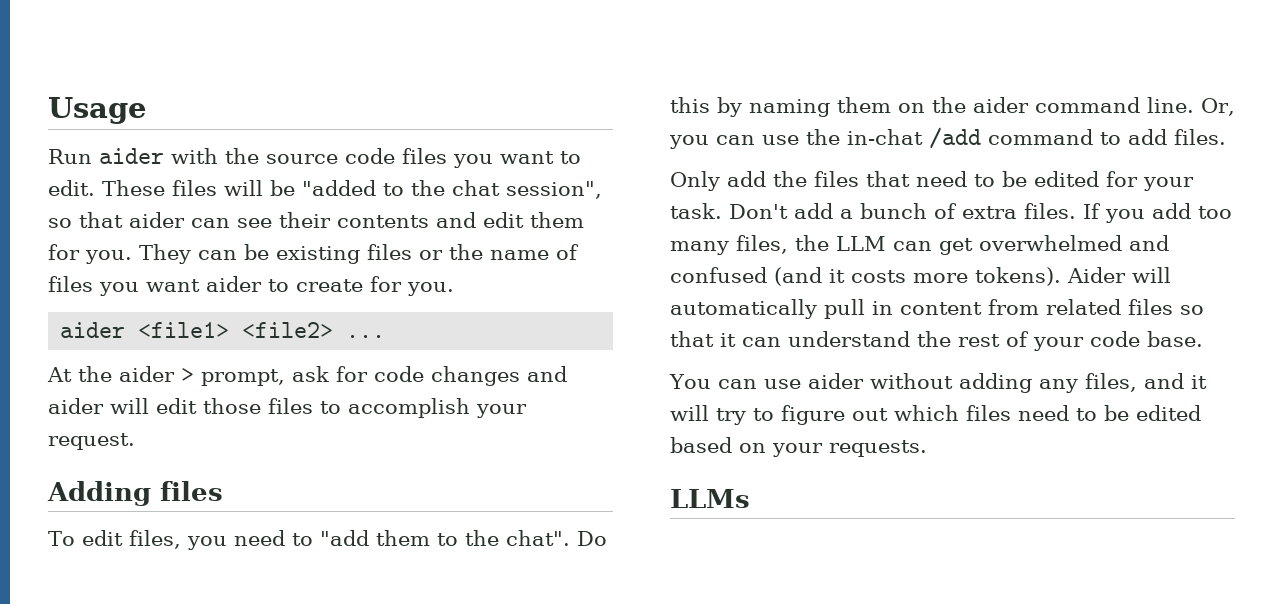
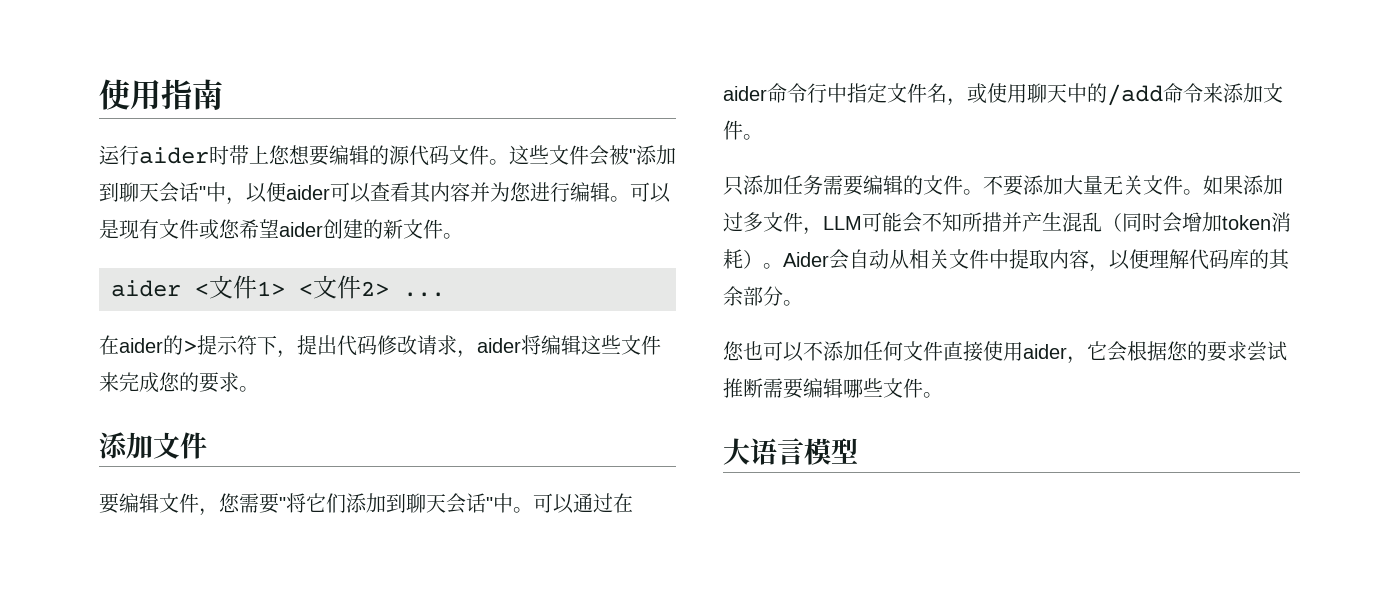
[48,97,146,124] [48,148,581,168] [48,180,602,199] [48,212,584,228] [48,244,579,264] [48,276,454,296] [60,322,386,338] [47,366,567,386] [48,398,527,418] [48,433,135,450] [47,481,223,506] [48,530,607,550] [670,97,1235,117] [669,127,1226,149] [670,171,1194,191] [670,203,1232,223] [670,235,1169,255] [670,267,1171,286] [670,299,1204,319] [670,331,1203,351] [669,373,1207,393] [670,405,1201,425] [670,437,927,457] [670,489,750,508] Usage // Run aider with the source code files you want to edit. These files will be "added to the chat session", so that aider can see their contents and edit them for you. They can be existing files or the name of files you want aider to create for you. // aider <file1> <file2> ... // At the aider > prompt, ask for code changes and aider will edit those files to accomplish your request. // Adding files // To edit files, you need to "add them to the chat". Do this by naming them on the aider command line. Or, you can use the in-chat /add command to add files. // Only add the files that need to be edited for your task. Don't add a bunch of extra files. If you add too many files, the LLM can get overwhelmed and confused (and it costs more tokens). Aider will automatically pull in content from related files so that it can understand the rest of your code base. // You can use aider without adding any files, and it will try to figure out which files need to be edited based on your requests. // LLMs -> [99,79,223,110] [99,145,676,166] [99,182,671,205] [99,219,463,240] [111,275,445,299] [99,335,661,358] [99,372,259,393] [99,432,207,459] [99,493,633,516] [723,83,1283,106] [723,120,763,140] [723,175,1283,196] [723,212,1291,235] [723,249,1290,272] [723,286,803,306] [723,341,1287,364] [723,378,943,399] [723,438,858,465] 使用指南 // 运行aider时带上您想要编辑的源代码文件。这些文件会被"添加到聊天会话"中，以便aider可以查看其内容并为您进行编辑。可以是现有文件或您希望aider创建的新文件。 // aider <文件1> <文件2> ... // 在aider的>提示符下，提出代码修改请求，aider将编辑这些文件来完成您的要求。 // 添加文件 // 要编辑文件，您需要"将它们添加到聊天会话"中。可以通过在aider命令行中指定文件名，或使用聊天中的/add命令来添加文件。 // 只添加任务需要编辑的文件。不要添加大量无关文件。如果添加过多文件，LLM可能会不知所措并产生混乱（同时会增加token消耗）。Aider会自动从相关文件中提取内容，以便理解代码库的其余部分。 // 您也可以不添加任何文件直接使用aider，它会根据您的要求尝试推断需要编辑哪些文件。 // 大语言模型

